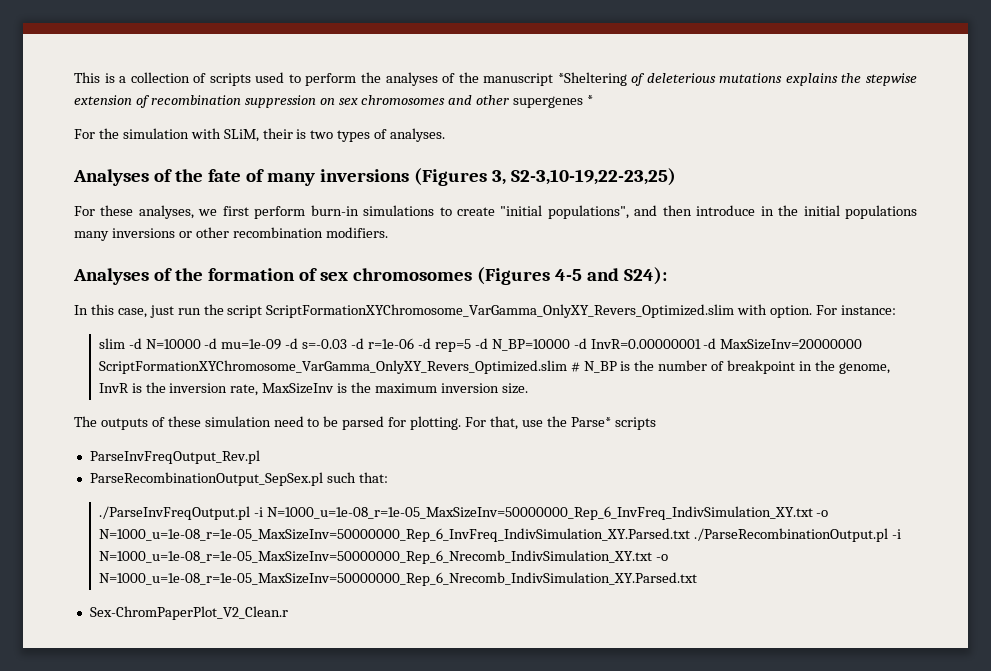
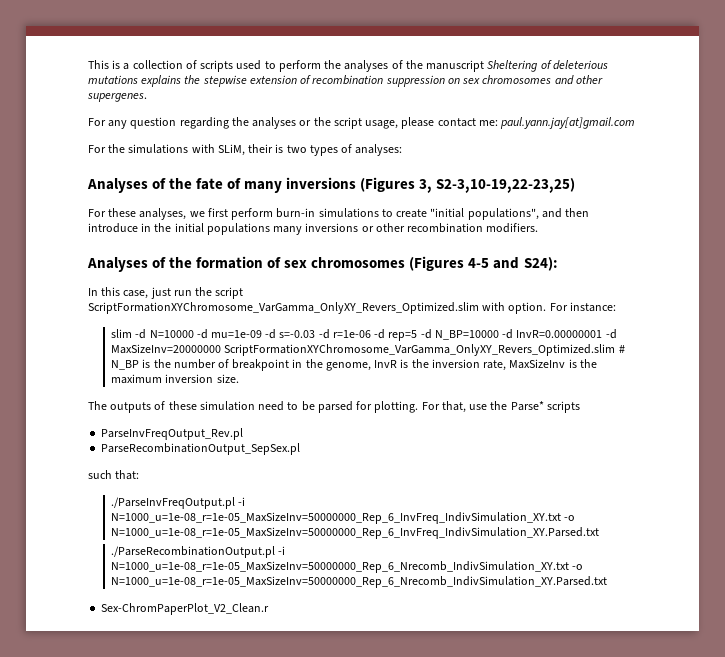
[557,72,627,86] *Sheltering -> [487,60,538,72] Sheltering
[513,95,594,108] supergenes * -> [87,93,147,102] [88,117,636,129] supergenes. // For any question regarding the analyses or the script usage, please contact me: paul.yann.jay[at]gmail.com
[122,128,189,139] simulation -> [128,144,189,154] simulations
[390,128,446,142] analyses. -> [355,144,403,156] analyses:
(323, 479) none -> (301, 449) //
(690, 535) none -> (600, 533) //

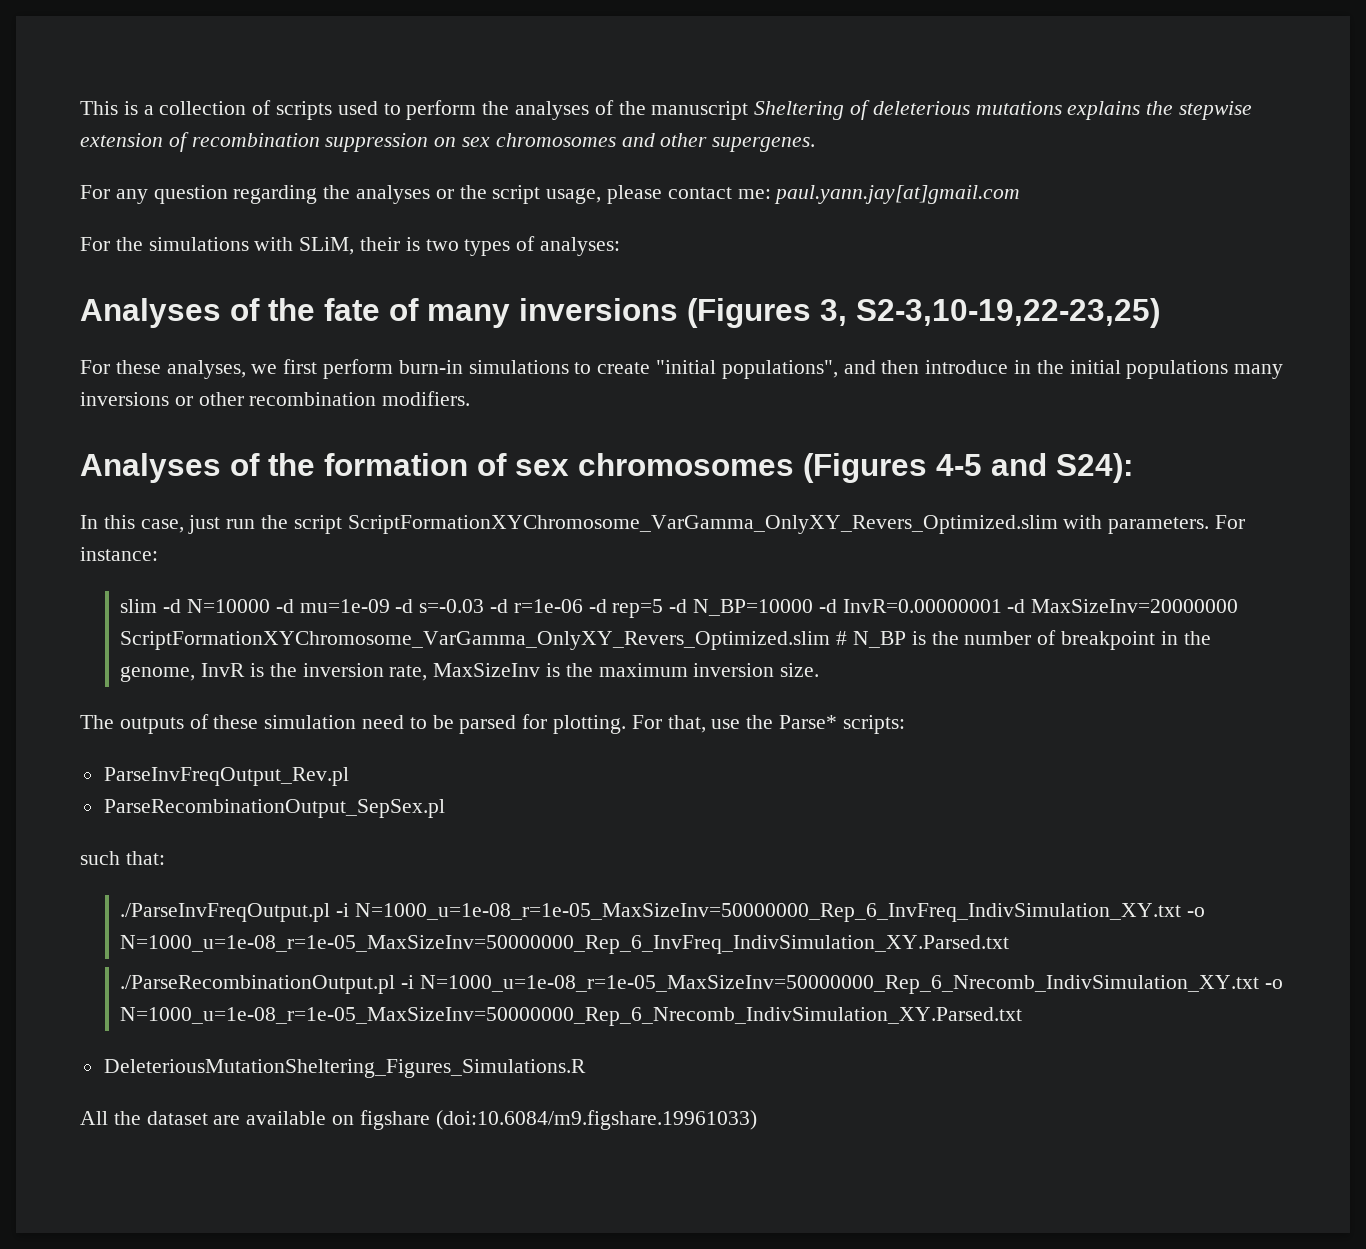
[508,302,547,314] option. -> [1108,517,1210,534] parameters.
[546,401,580,413] scripts -> [842,715,905,734] scripts:
[101,603,270,615] Sex-ChromPaperPlot_V2_Clean.r -> [103,1059,586,1078] [80,1110,757,1130] DeleteriousMutationSheltering_Figures_Simulations.R // All the dataset are available on figshare (doi:10.6084/m9.figshare.19961033)

